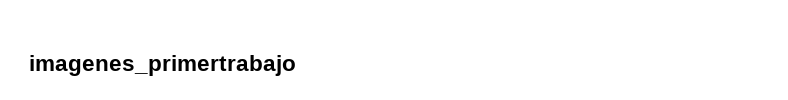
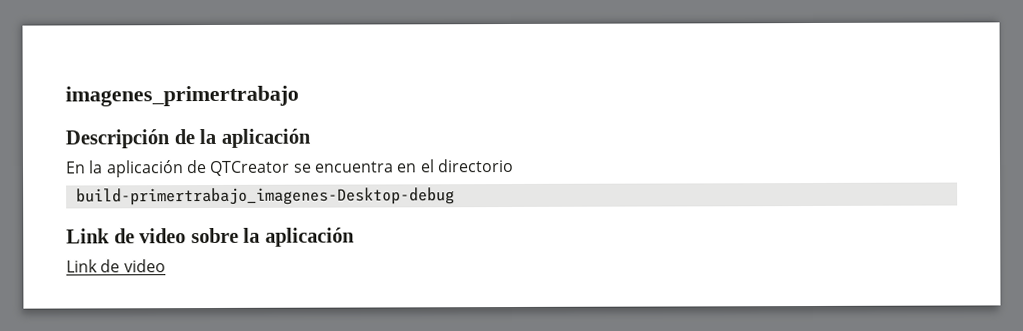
(296, 65) none -> [65,128,311,149] [65,158,514,178] [75,187,455,206] [66,227,355,247] [66,259,166,273] // Descripción de la aplicación // En la aplicación de QTCreator se encuentra en el directorio // build-primertrabajo_imagenes-Desktop-debug // Link de video sobre la aplicación // Link de video

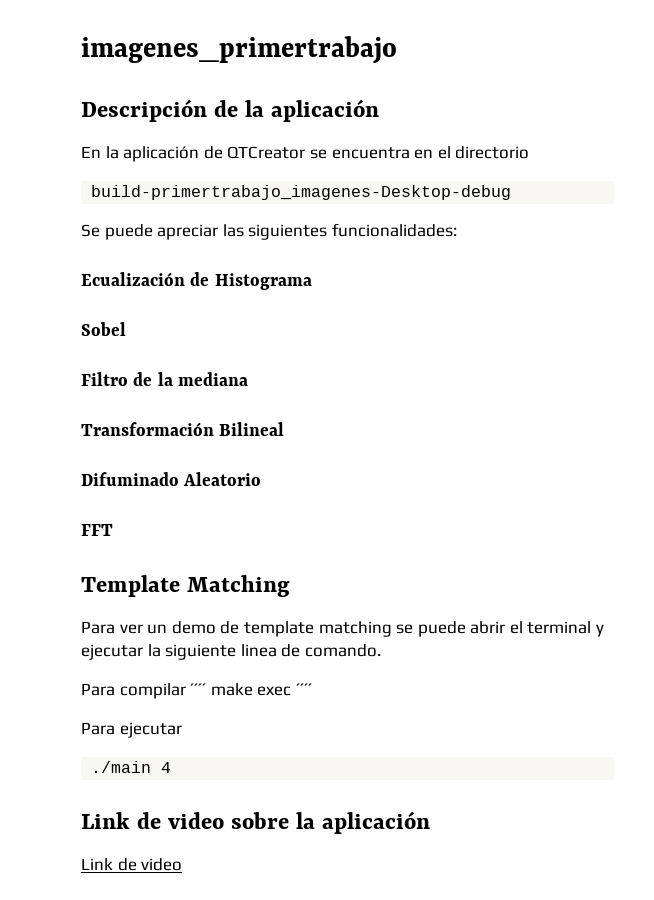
(455, 196) none -> [81,223,457,240] [81,272,312,290] [81,322,126,336] [81,372,248,386] [81,422,285,436] [81,472,262,486] [81,524,113,536] [81,575,291,597] [81,621,605,637] [81,644,381,660] [81,683,312,699] [81,722,182,738] [91,761,172,773] // Se puede apreciar las siguientes funcionalidades: // Ecualización de Histograma // Sobel // Filtro de la mediana // Transformación Bilineal // Difuminado Aleatorio // FFT // Template Matching // Para ver un demo de template matching se puede abrir el terminal y ejecutar la siguiente linea de comando. // Para compilar ´´´´ make exec ´´´´ // Para ejecutar // ./main 4

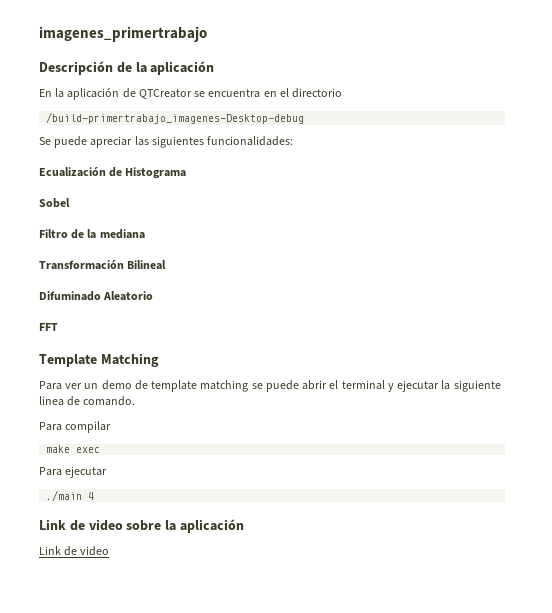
[91,185,512,200] build-primertrabajo_imagenes-Desktop-debug -> [46,112,305,124] /build-primertrabajo_imagenes-Desktop-debug
[190,683,207,695] ´´´´ -> (112, 427) //
[295,683,312,695] ´´´´ -> (101, 450) none

